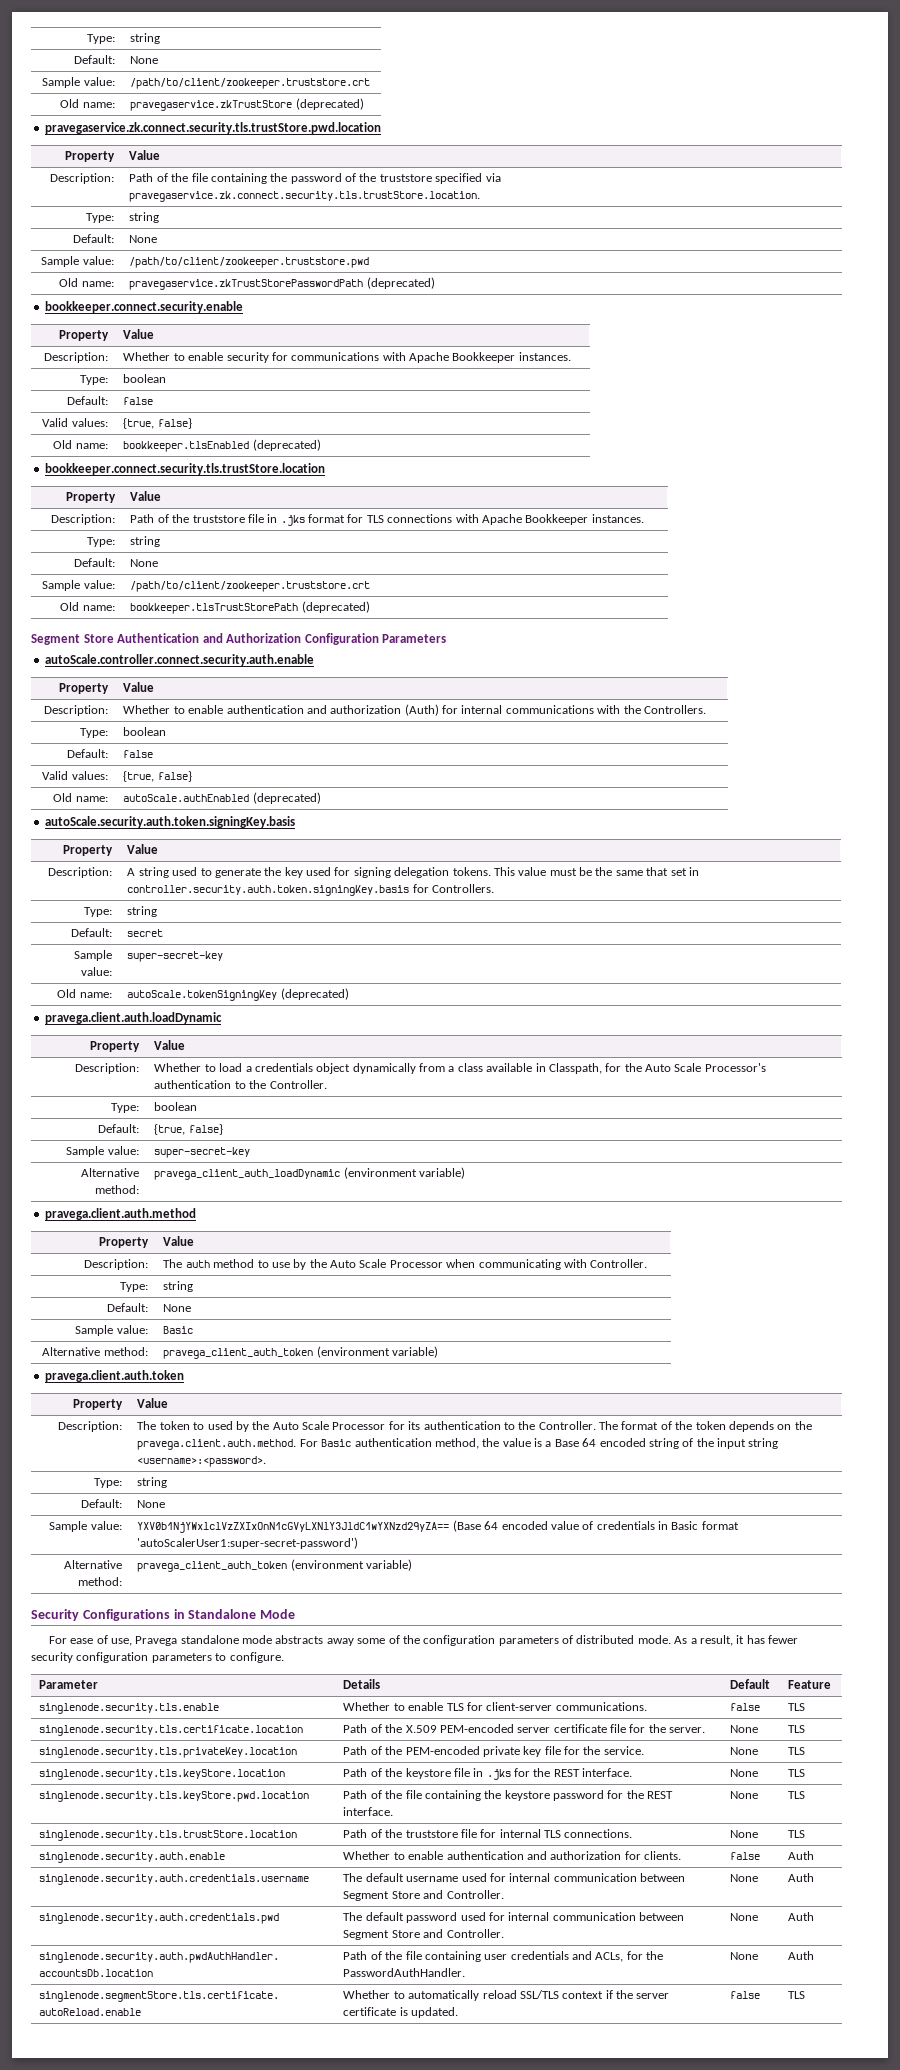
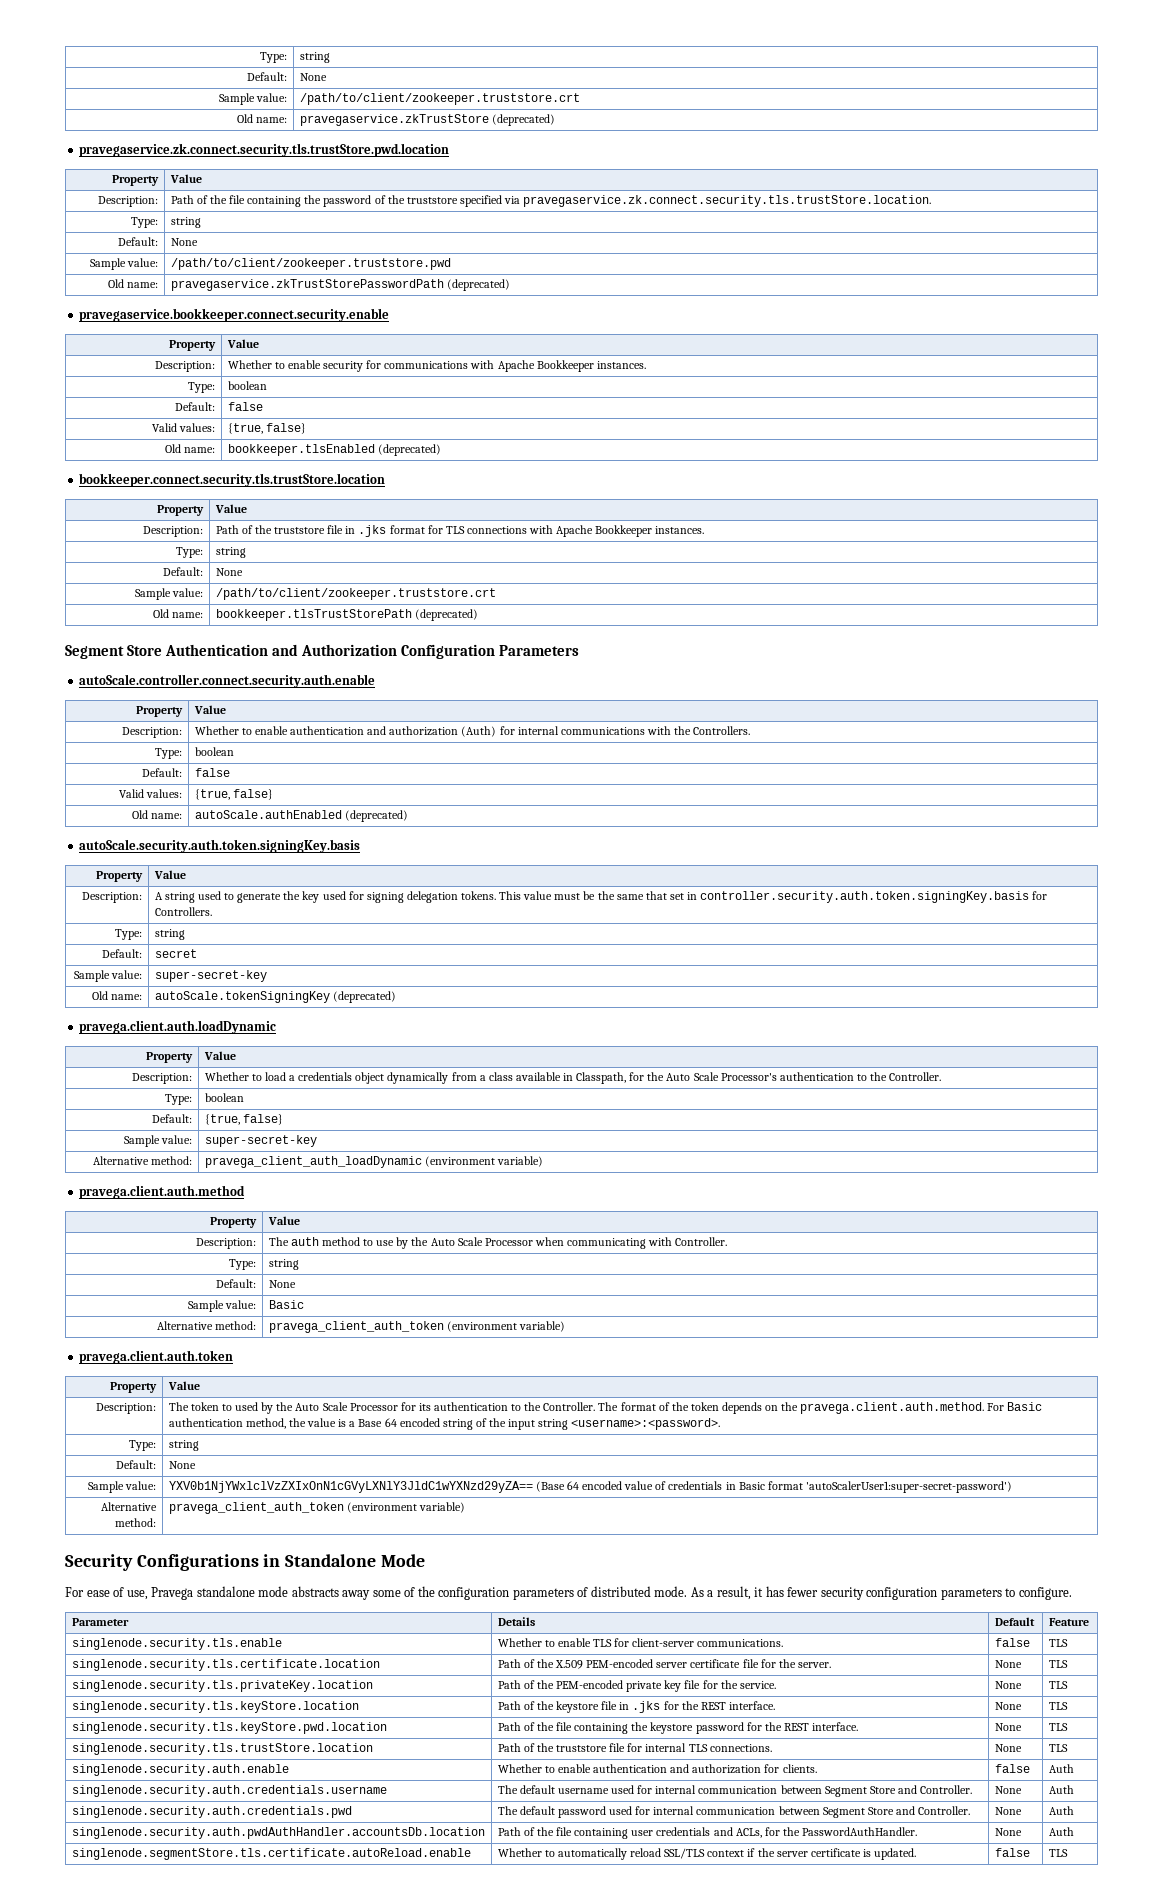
[44,301,243,313] bookkeeper.connect.security.enable -> [79,308,390,322] pravegaservice.bookkeeper.connect.security.enable

